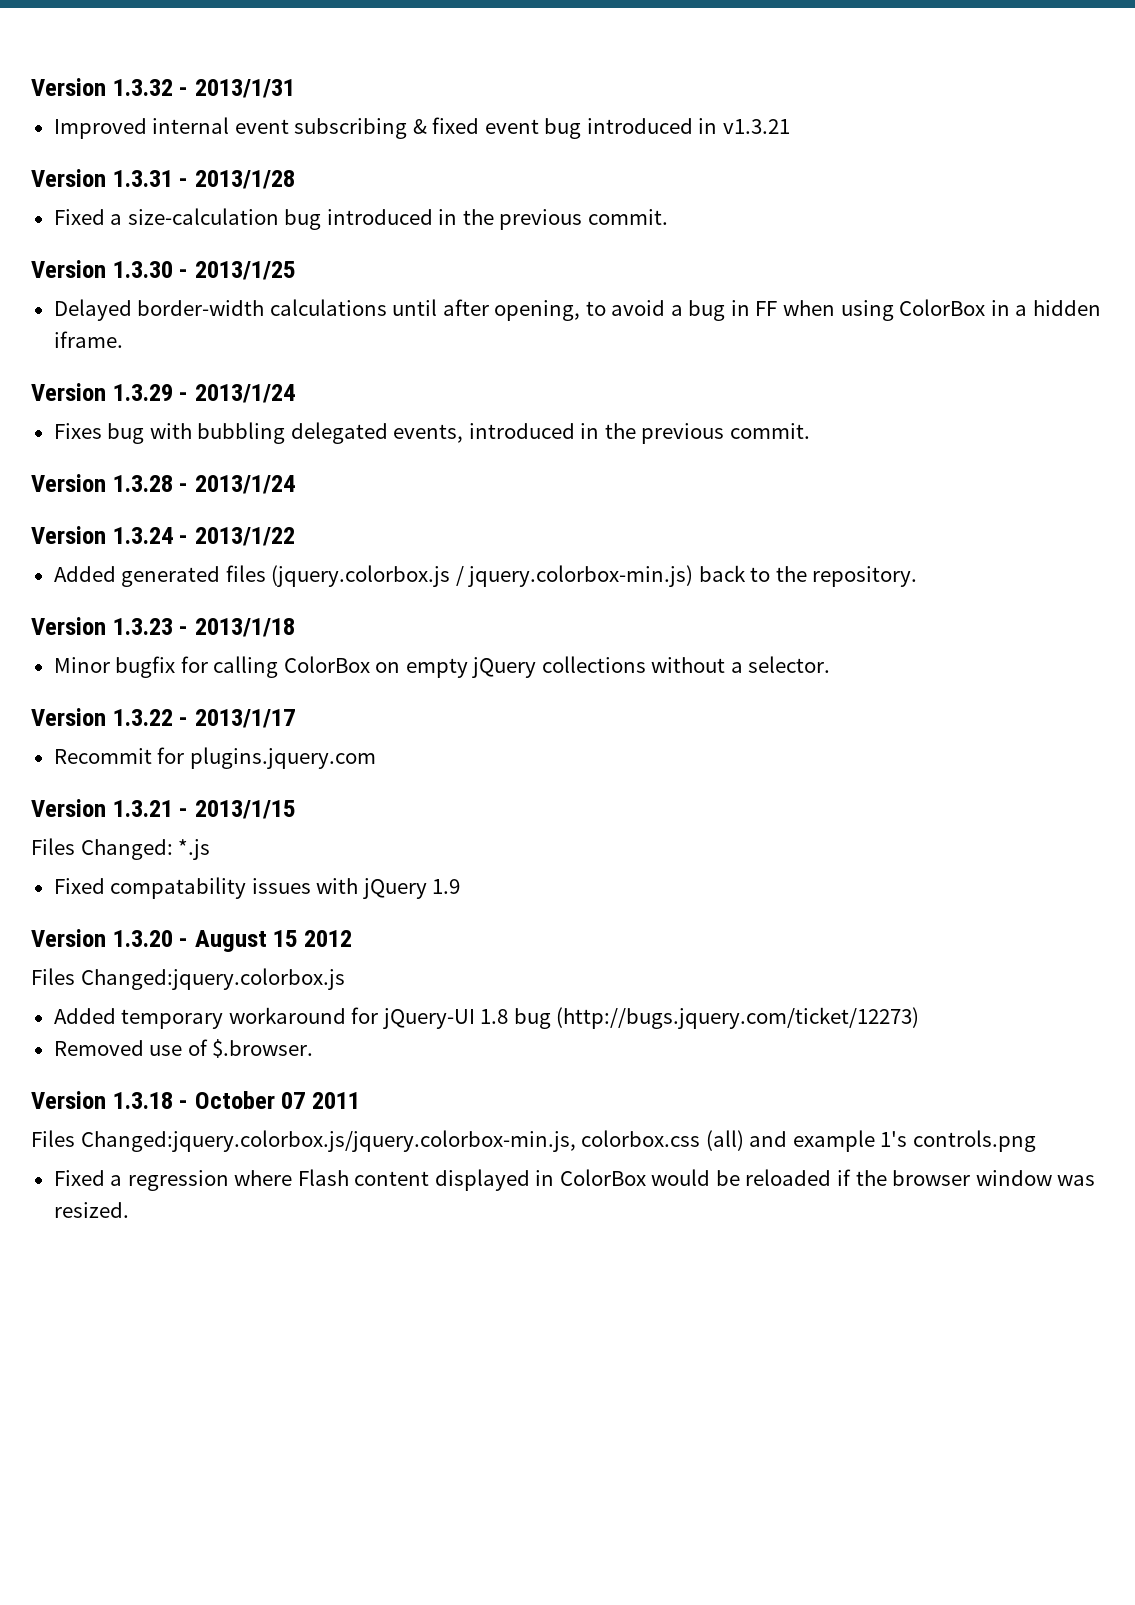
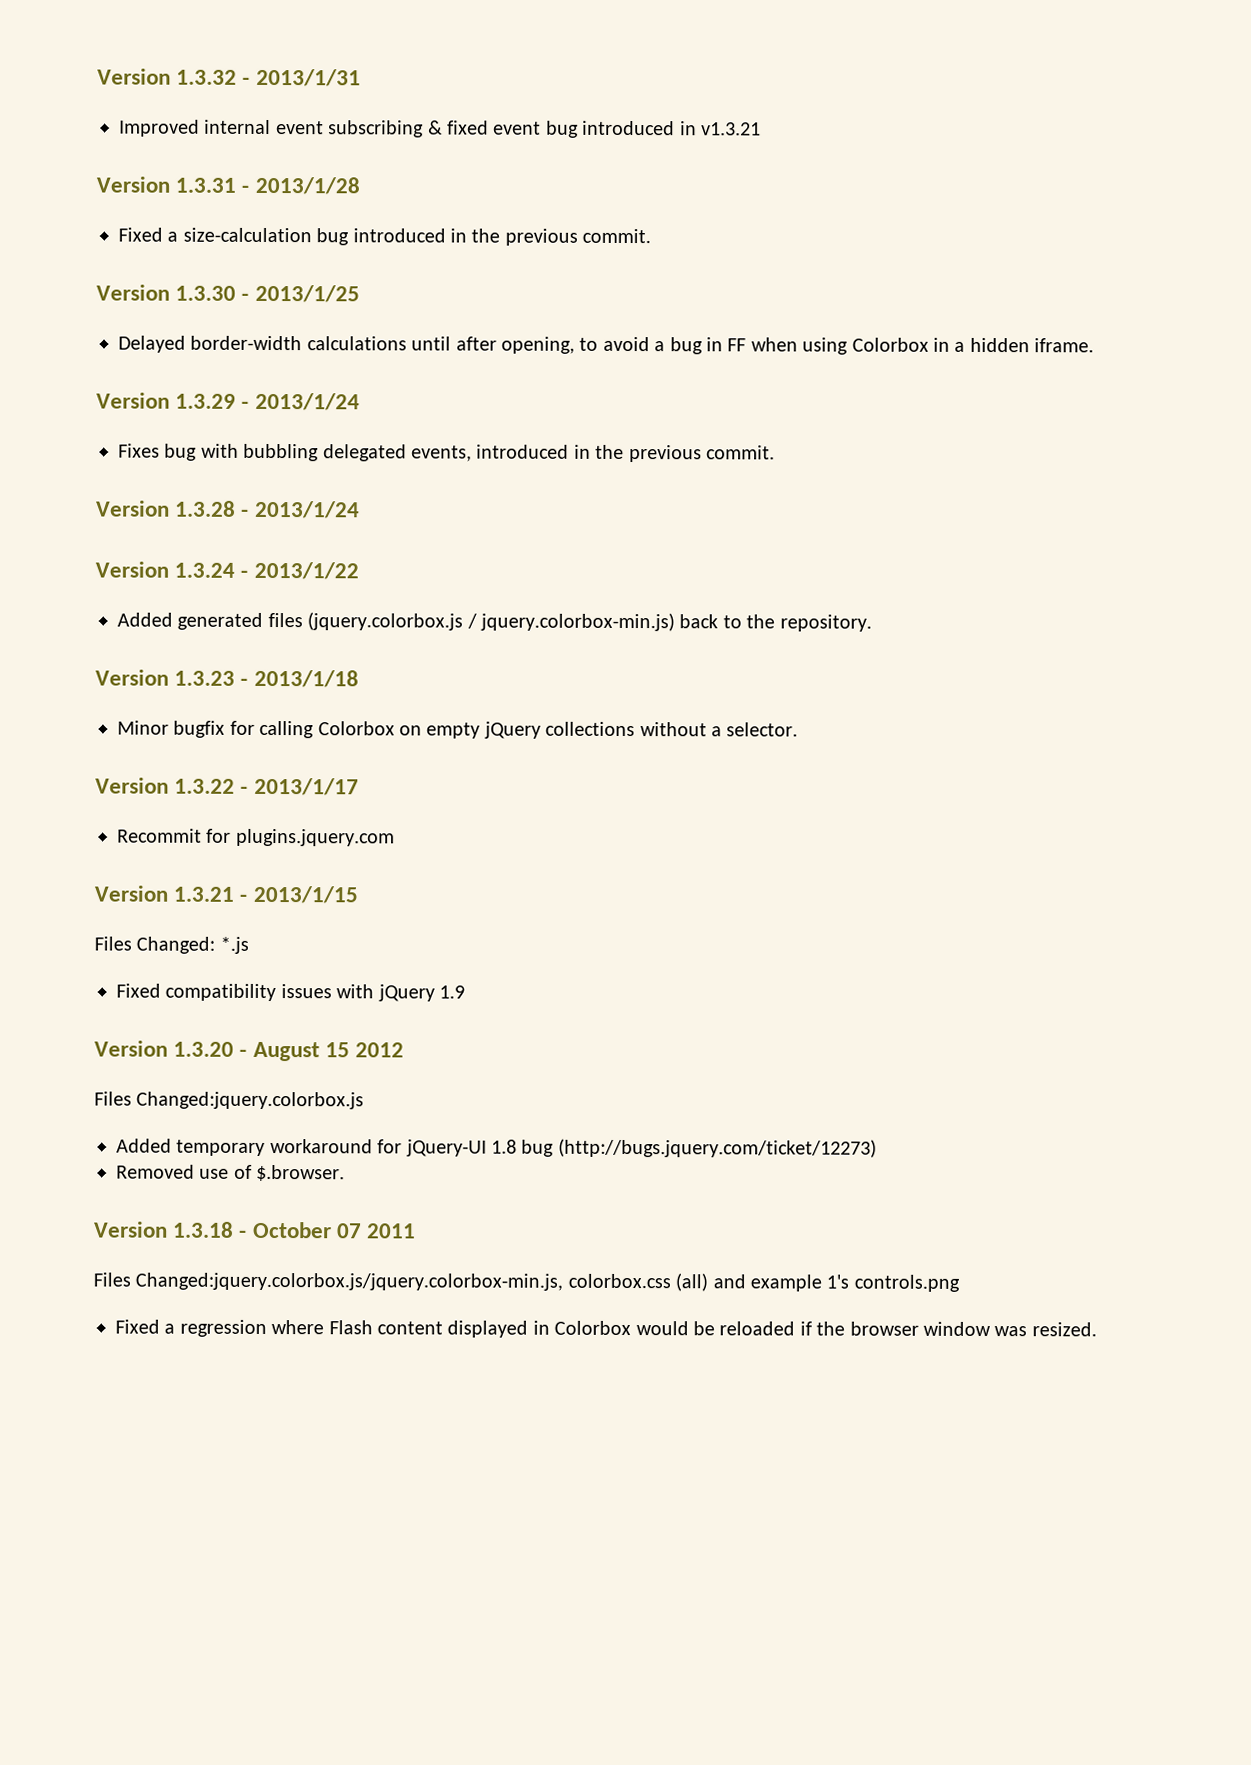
[899,299,986,316] ColorBox -> [851,337,929,352] Colorbox
[283,656,370,673] ColorBox -> [317,721,395,736] Colorbox
[110,877,247,899] compatability -> [165,983,277,1002] compatibility
[559,1169,646,1186] ColorBox -> [554,1320,632,1336] Colorbox

